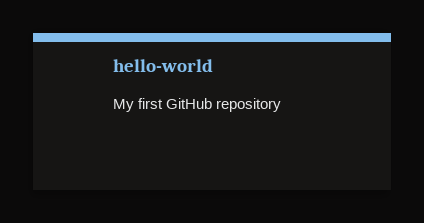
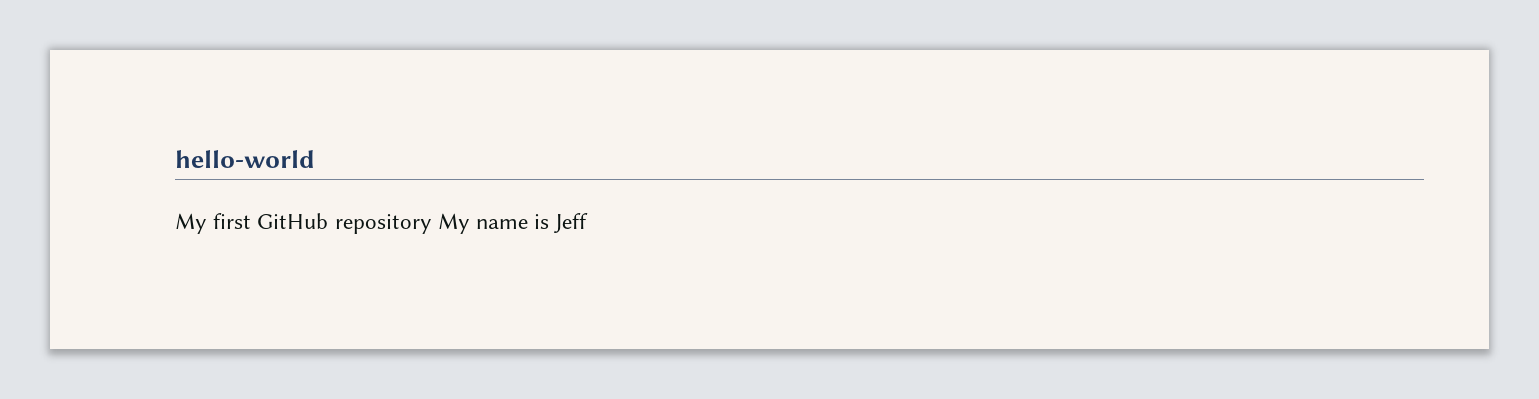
(282, 105) none -> [437,213,589,234] My name is Jeff

